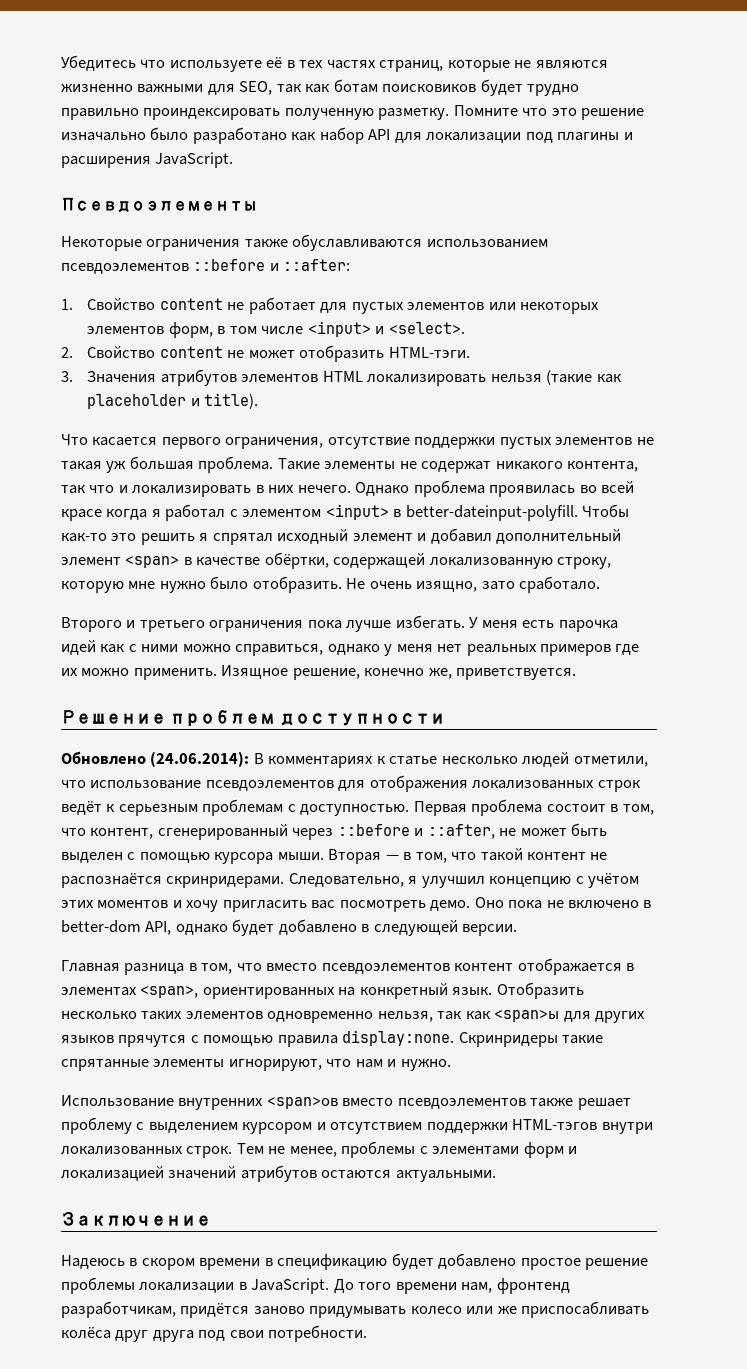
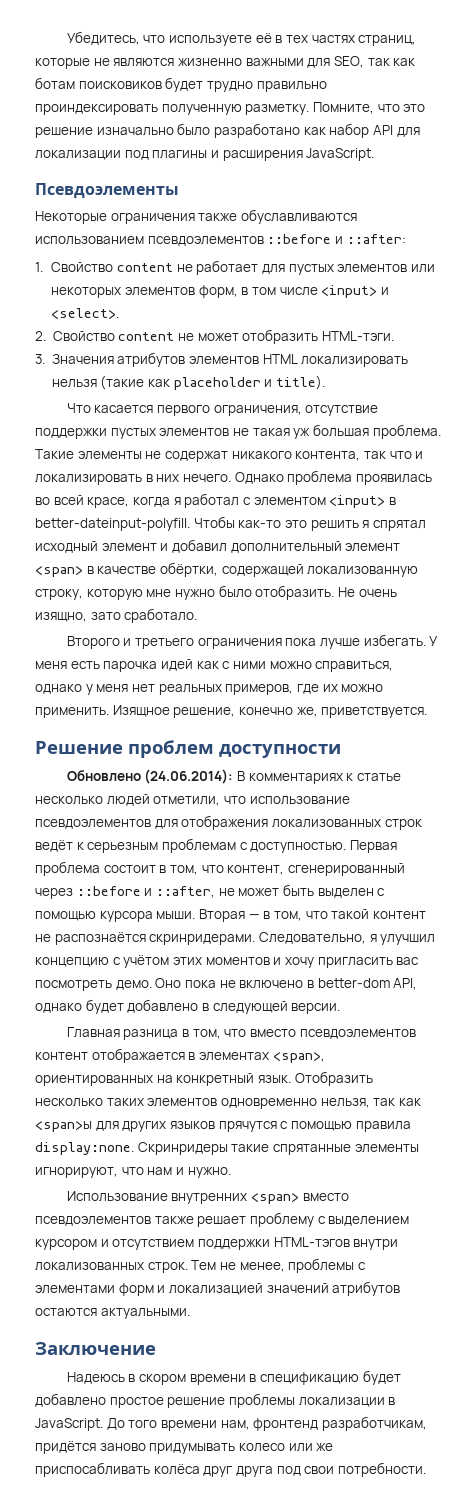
[61,55,136,71] Убедитесь -> [66,31,140,45] Убедитесь,
[453,105,518,116] Помните -> [312,102,374,114] Помните,
[61,509,102,521] красе -> [87,497,130,508] красе,
[540,644,612,656] примеров -> [225,684,294,695] примеров,
[266,1097,338,1109] <span>ов -> [251,1193,300,1204] <span>

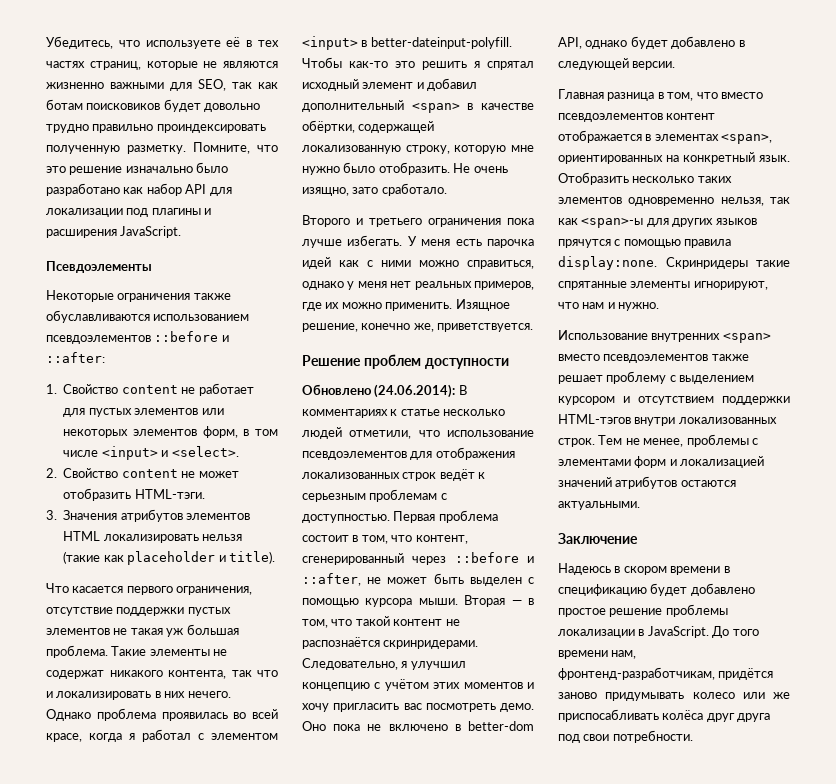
(204, 84) none -> [204,103,261,112] довольно
[345,543,401,552] элемент -> (404, 106) none
[35,1121,92,1132] <span>ы -> [581,218,644,228] <span>-ы
[253,1416,427,1431] фронтенд разработчикам, -> [558,667,715,680] фронтенд-разработчикам,

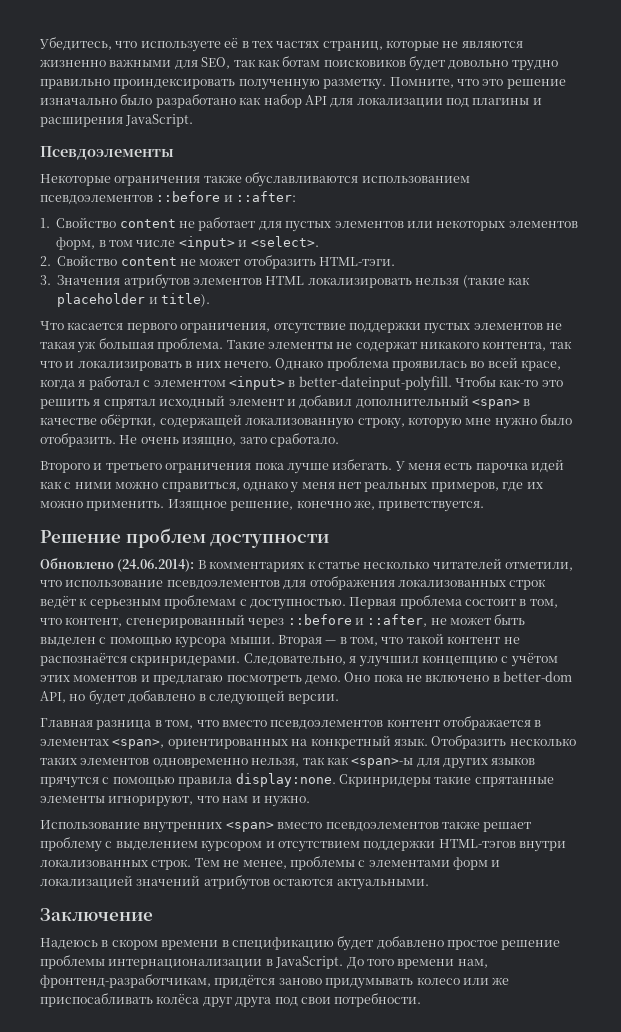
[302,427,342,439] людей -> [432,558,502,569] читателей
[302,703,422,712] хочу пригласить вас -> [153,675,224,685] предлагаю
[585,40,628,49] однако -> [69,694,86,701] но
[558,629,635,638] локализации -> [108,959,263,969] интернационализации

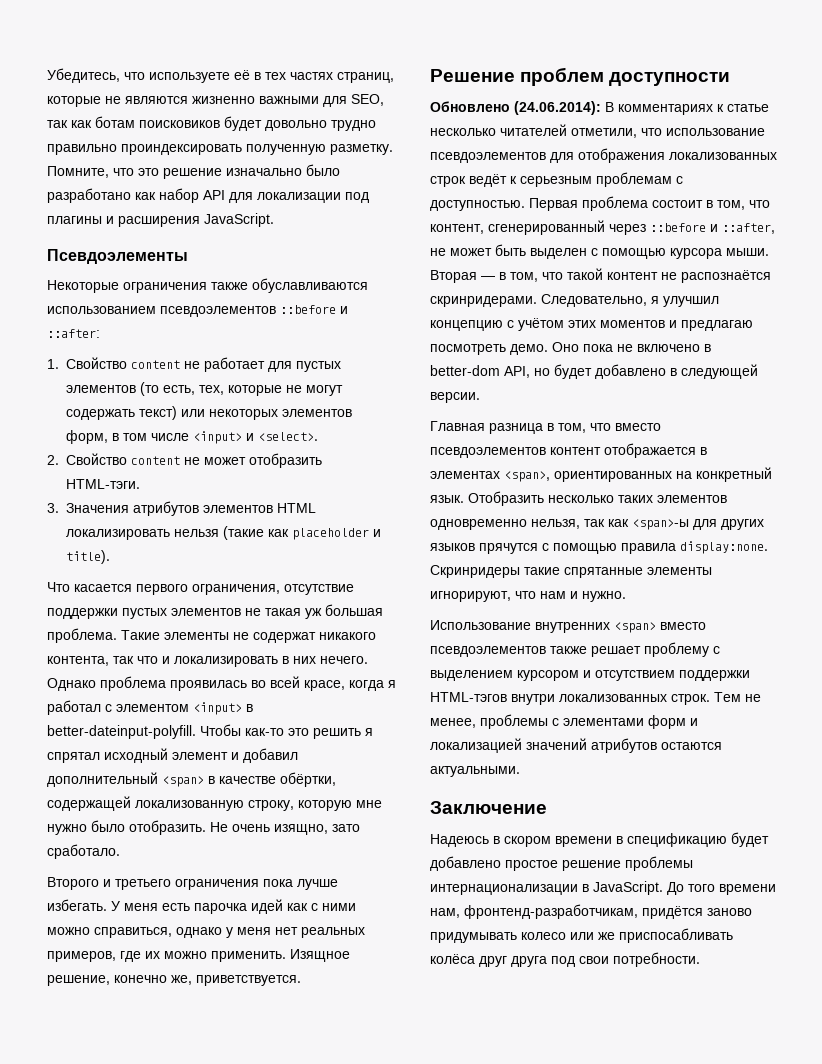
(404, 224) none -> [140,382,343,396] [66,406,177,420] (то есть, тех, которые не могут содержать текст)

